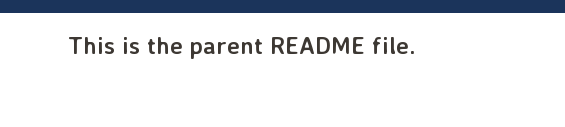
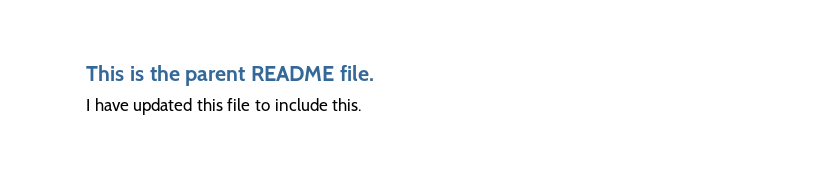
(416, 45) none -> [86,98,362,115] // I have updated this file to include this.

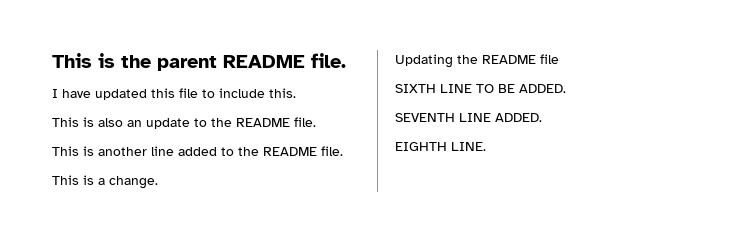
(362, 104) none -> [52,117,316,129] [52,146,343,156] [52,175,158,189] [395,54,559,68] [395,84,566,93] [395,113,542,122] [395,142,486,151] // This is also an update to the README file. // This is another line added to the README file. // This is a change. // Updating the README file // SIXTH LINE TO BE ADDED. // SEVENTH LINE ADDED. // EIGHTH LINE.

